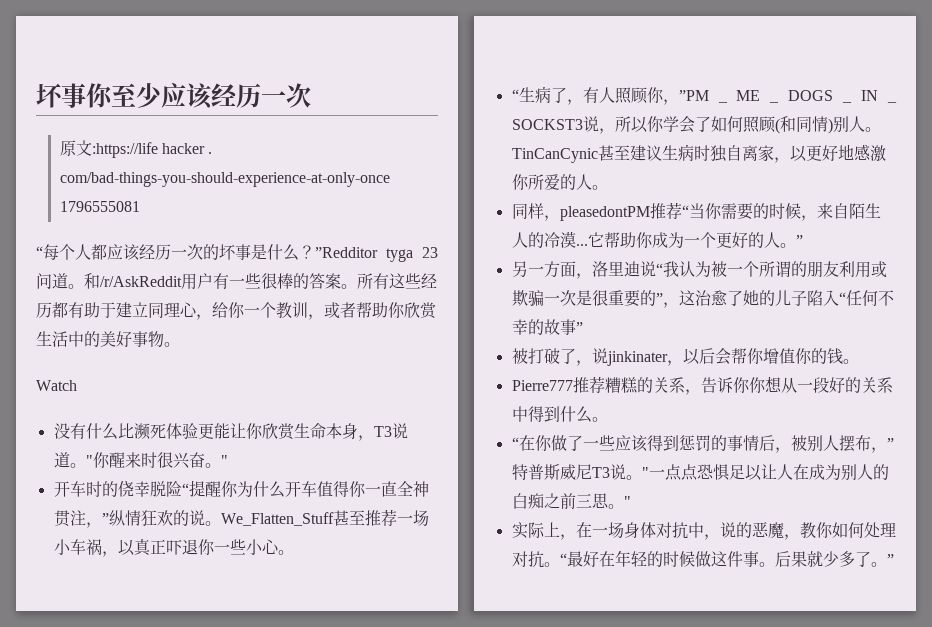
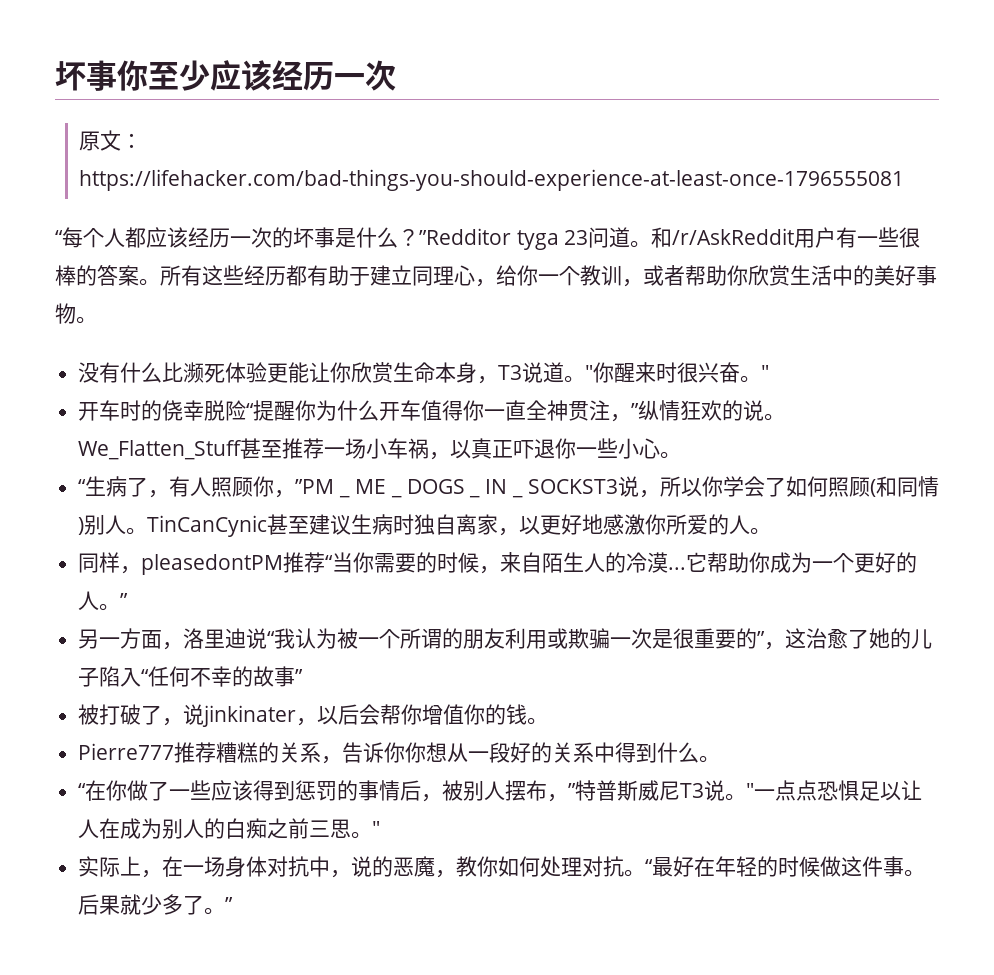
[91,142,213,158] [59,172,390,187] [59,201,140,212] :https://life hacker . com/bad-things-you-should-experience-at-only-once 1796555081 -> [121,133,143,148] [79,169,905,191] ：https://lifehacker.com/bad-things-you-should-experience-at-least-once-1796555081
[36,380,77,391] // Watch -> (97, 320) none

